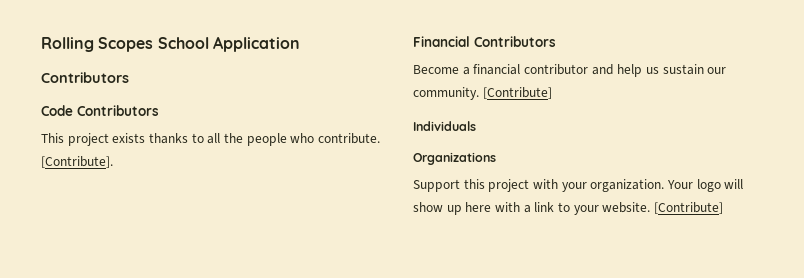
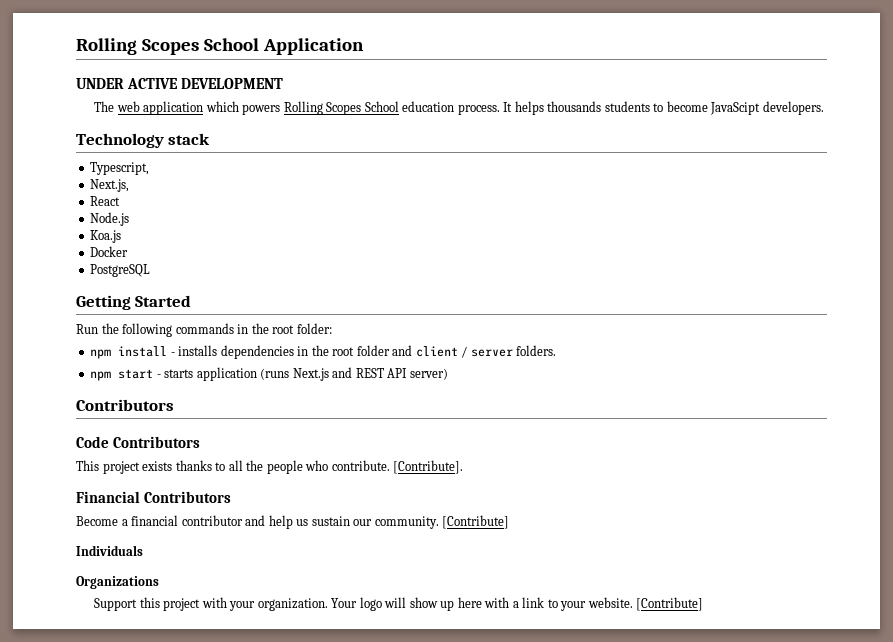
(300, 44) none -> [76,78,283,89] [94,101,824,115] [76,133,211,148] [90,162,150,175] [90,179,130,192] [90,196,121,206] [90,212,130,226] [90,230,122,243] [90,246,129,257] [90,264,151,277] [76,295,192,310] [76,323,332,337] [90,345,557,359] [90,367,448,381] // UNDER ACTIVE DEVELOPMENT // The web application which powers Rolling Scopes School education process. It helps thousands students to become JavaScipt developers. // Technology stack // Typescript, // Next.js, // React // Node.js // Koa.js // Docker // PostgreSQL // Getting Started // Run the following commands in the root folder: // npm install - installs dependencies in the root folder and client / server folders. // npm start - starts application (runs Next.js and REST API server)

